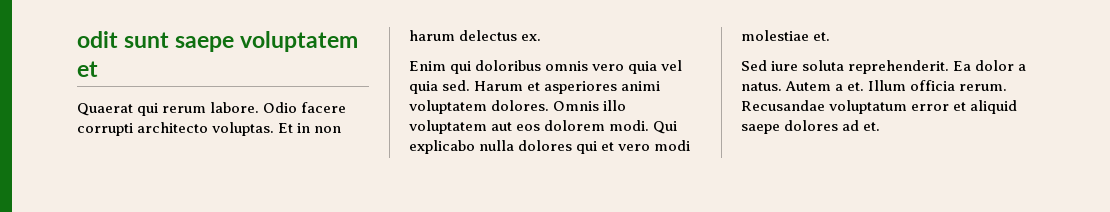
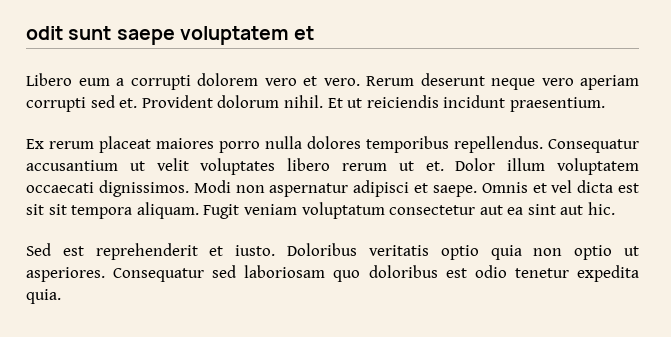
[77,102,347,116] [77,122,342,136] [409,30,542,41] [409,60,683,74] [409,80,661,94] [409,100,627,114] [409,120,678,134] [409,140,691,154] [741,30,831,41] [741,60,1027,74] [741,80,1008,91] [741,100,1018,114] [741,120,881,134] Quaerat qui rerum labore. Odio facere corrupti architecto voluptas. Et in non harum delectus ex. // Enim qui doloribus omnis vero quia vel quia sed. Harum et asperiores animi voluptatem dolores. Omnis illo voluptatem aut eos dolorem modi. Qui explicabo nulla dolores qui et vero modi molestiae et. // Sed iure soluta reprehenderit. Ea dolor a natus. Autem a et. Illum officia rerum. Recusandae voluptatum error et aliquid saepe dolores ad et. -> [26,73,639,90] [26,95,605,112] [26,136,639,153] [26,158,639,175] [26,180,640,197] [26,202,616,219] [26,243,639,260] [26,265,639,282] [26,289,61,304] Libero eum a corrupti dolorem vero et vero. Rerum deserunt neque vero aperiam corrupti sed et. Provident dolorum nihil. Et ut reiciendis incidunt praesentium. // Ex rerum placeat maiores porro nulla dolores temporibus repellendus. Consequatur accusantium ut velit voluptates libero rerum ut et. Dolor illum voluptatem occaecati dignissimos. Modi non aspernatur adipisci et saepe. Omnis et vel dicta est sit sit tempora aliquam. Fugit veniam voluptatum consectetur aut ea sint aut hic. // Sed est reprehenderit et iusto. Doloribus veritatis optio quia non optio ut asperiores. Consequatur sed laboriosam quo doloribus est odio tenetur expedita quia.

